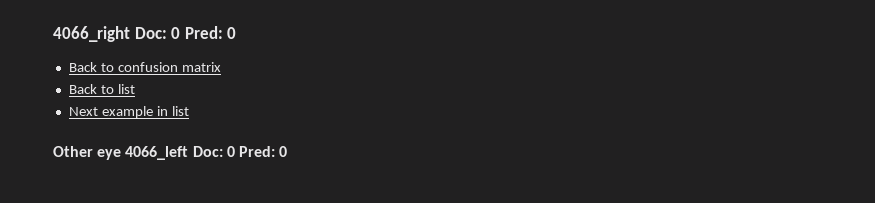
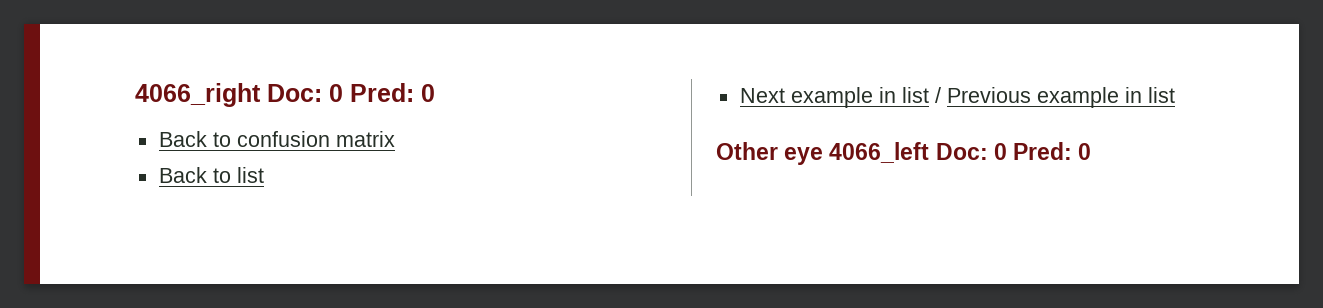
(189, 111) none -> [934,87,1175,108] / Previous example in list

